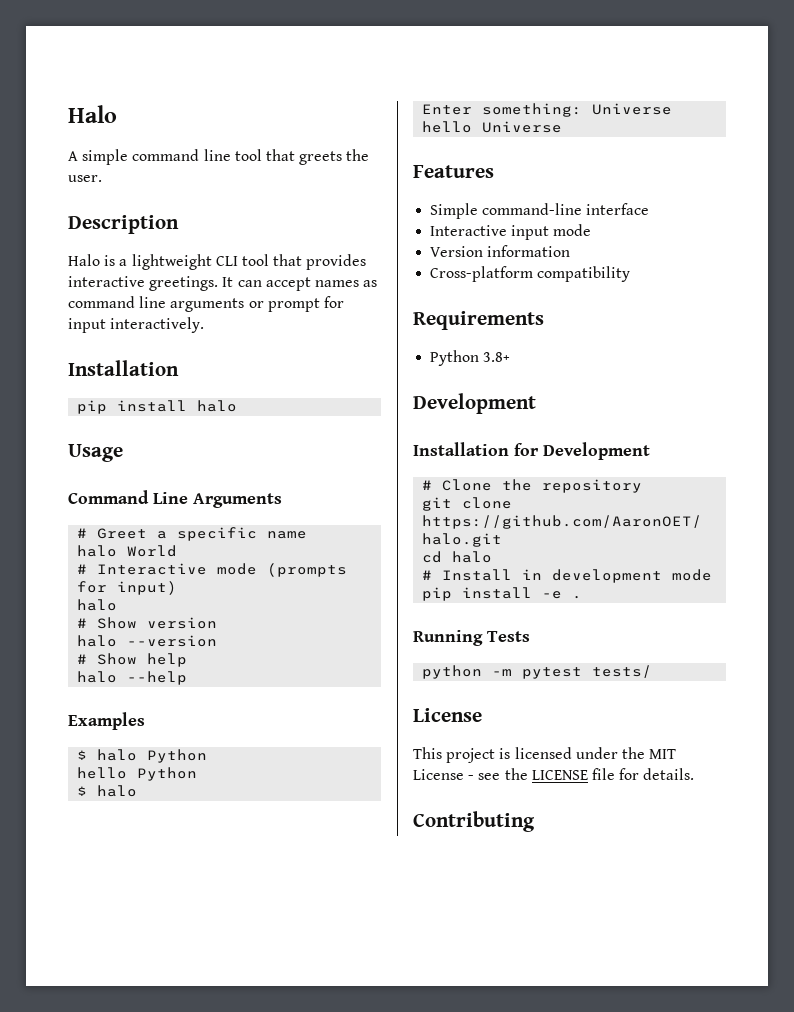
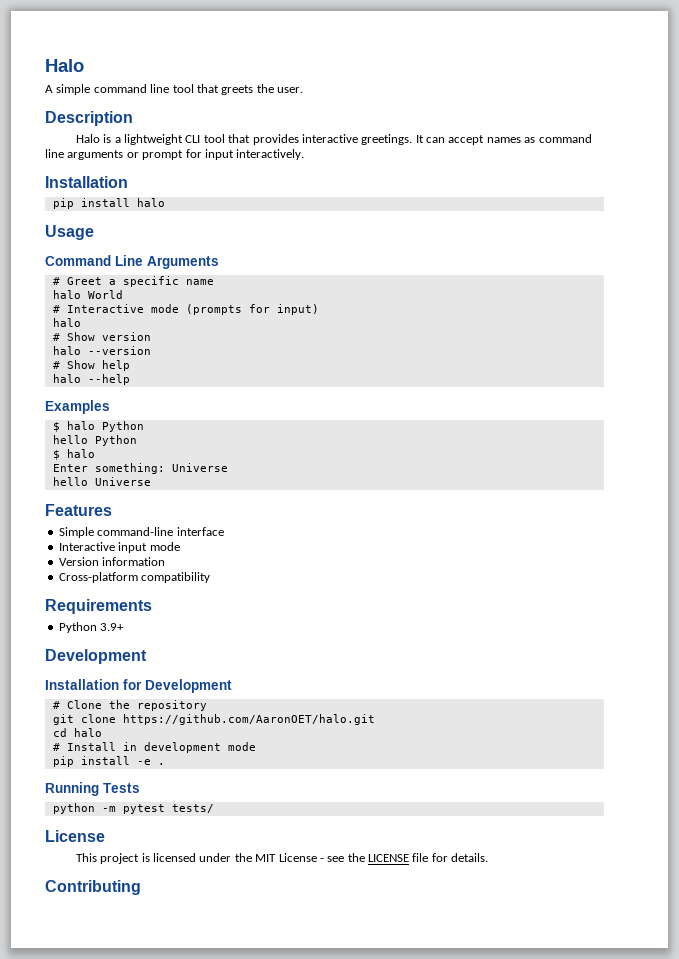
[483,352,511,362] 3.8+ -> [100,623,125,631] 3.9+

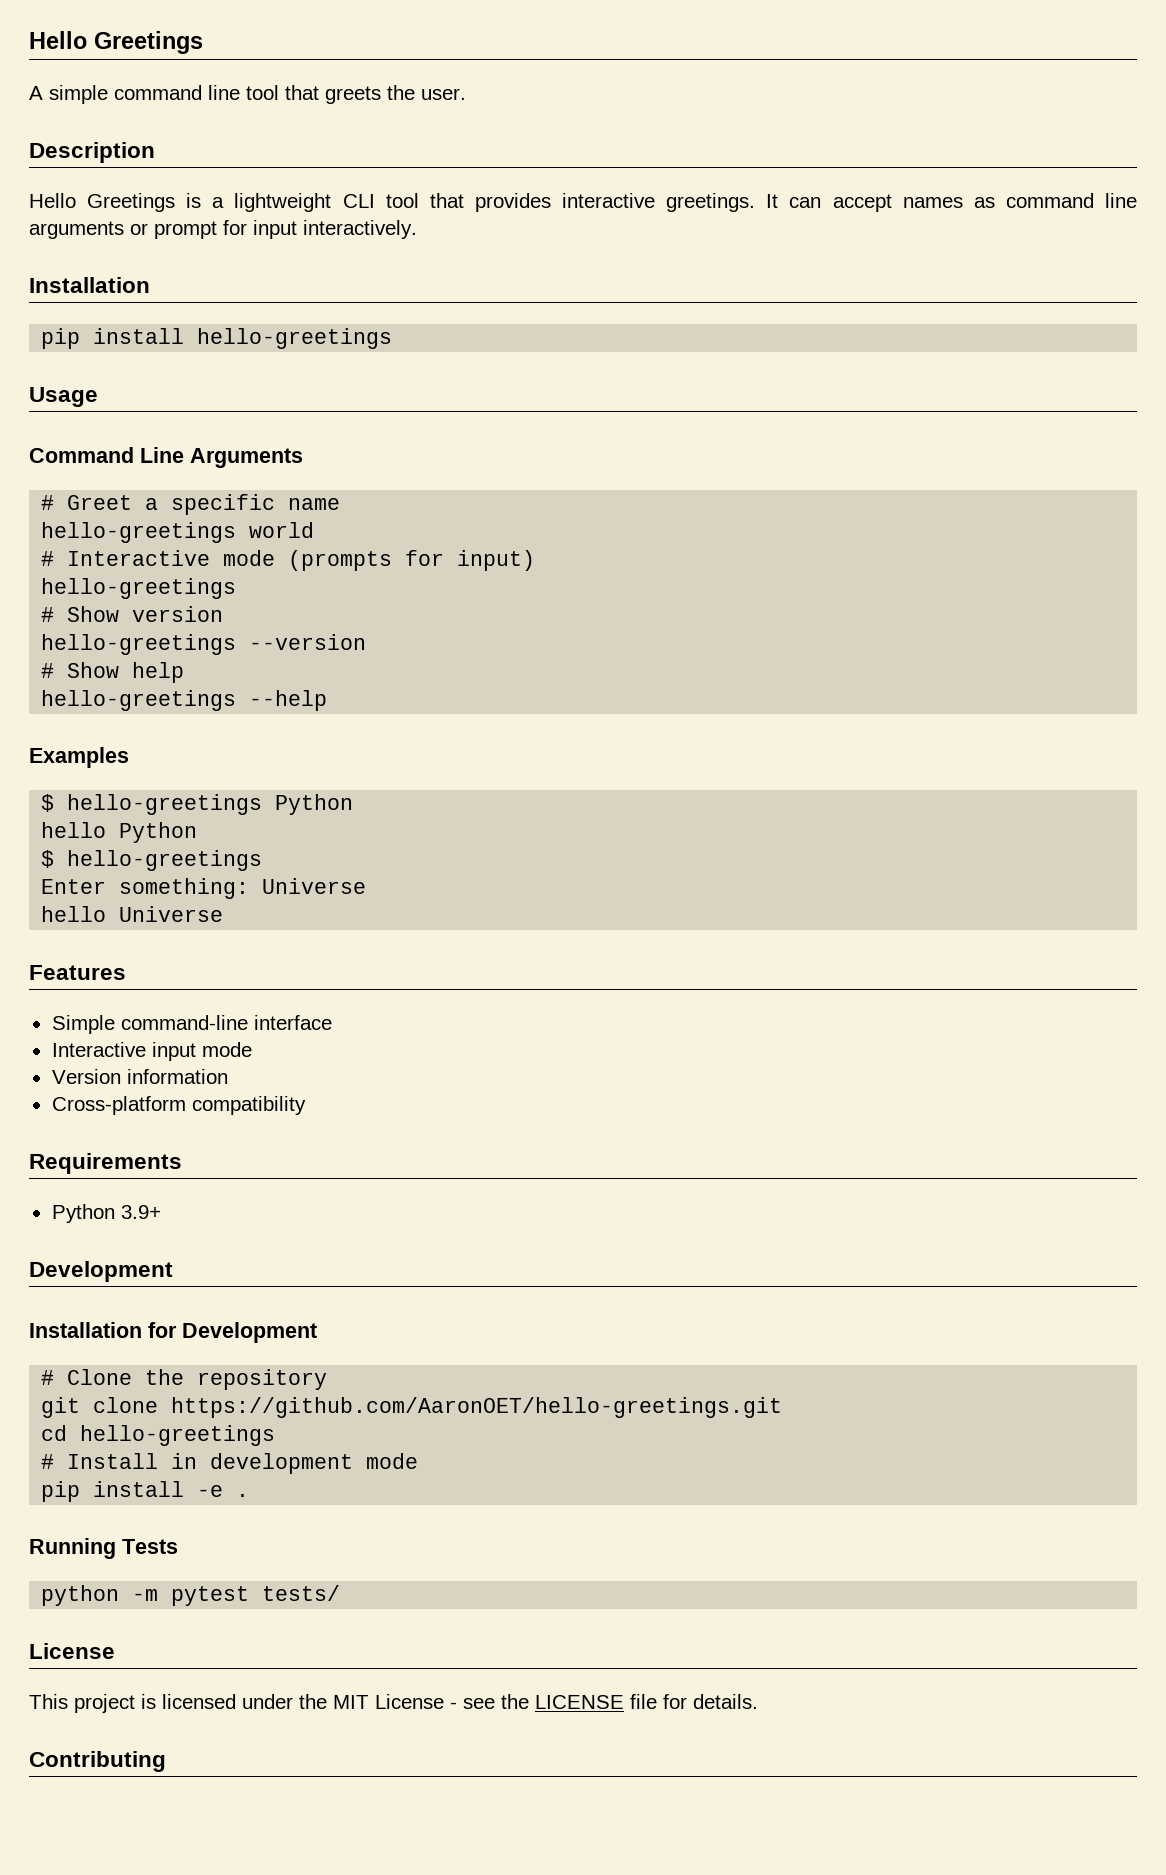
[45,59,84,72] Halo -> [29,31,203,54] Hello Greetings
[75,134,100,143] Halo -> [29,193,176,212] Hello Greetings
[136,198,165,207] halo -> [197,328,393,349] hello-greetings
[52,290,123,299] halo World -> [41,522,315,543] hello-greetings world
[52,318,81,327] halo -> [41,578,237,599] hello-greetings
[52,346,81,355] halo -> [41,634,237,655] hello-greetings
[52,374,81,383] halo -> [41,690,237,711] hello-greetings
[66,421,95,430] halo -> [67,794,263,815] hello-greetings
[66,449,95,458] halo -> [67,850,263,871] hello-greetings
[122,714,375,725] https://github.com/AaronOET/halo.git -> [171,1397,783,1418] https://github.com/AaronOET/hello-greetings.git
[73,728,102,737] halo -> [80,1425,276,1446] hello-greetings

